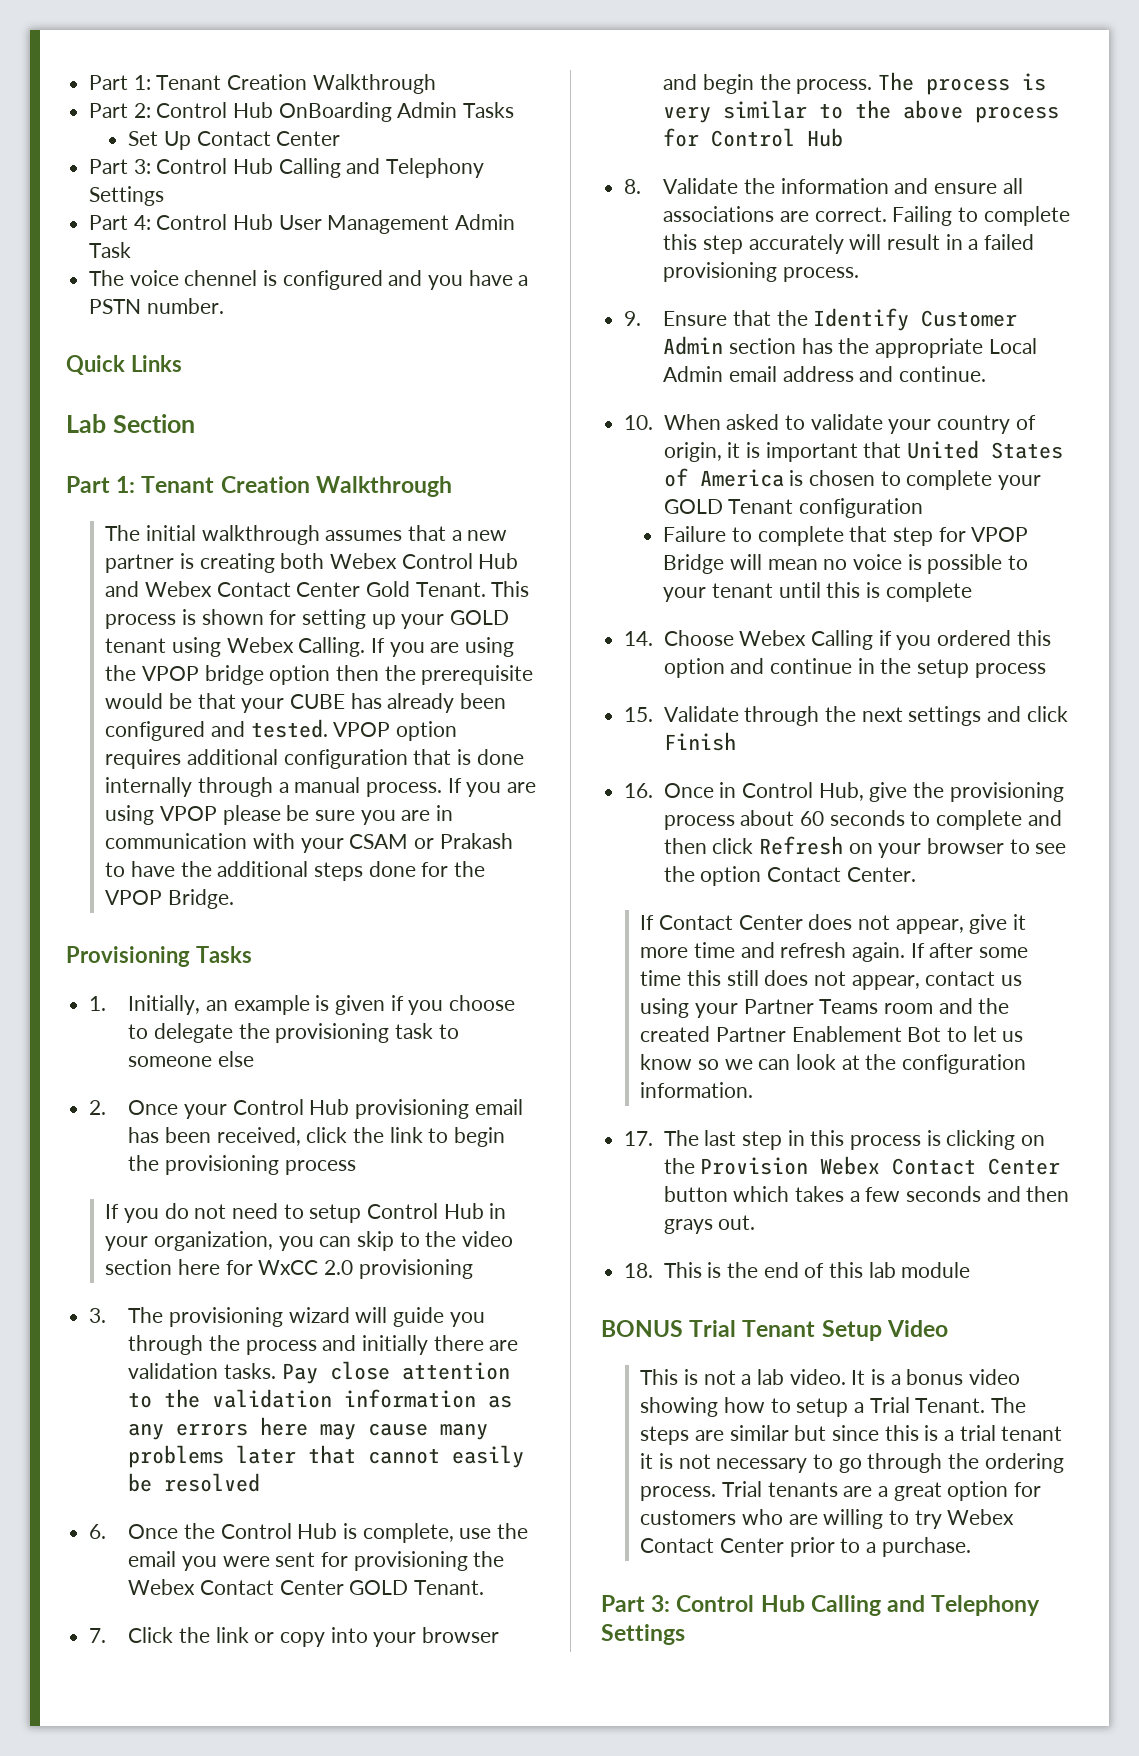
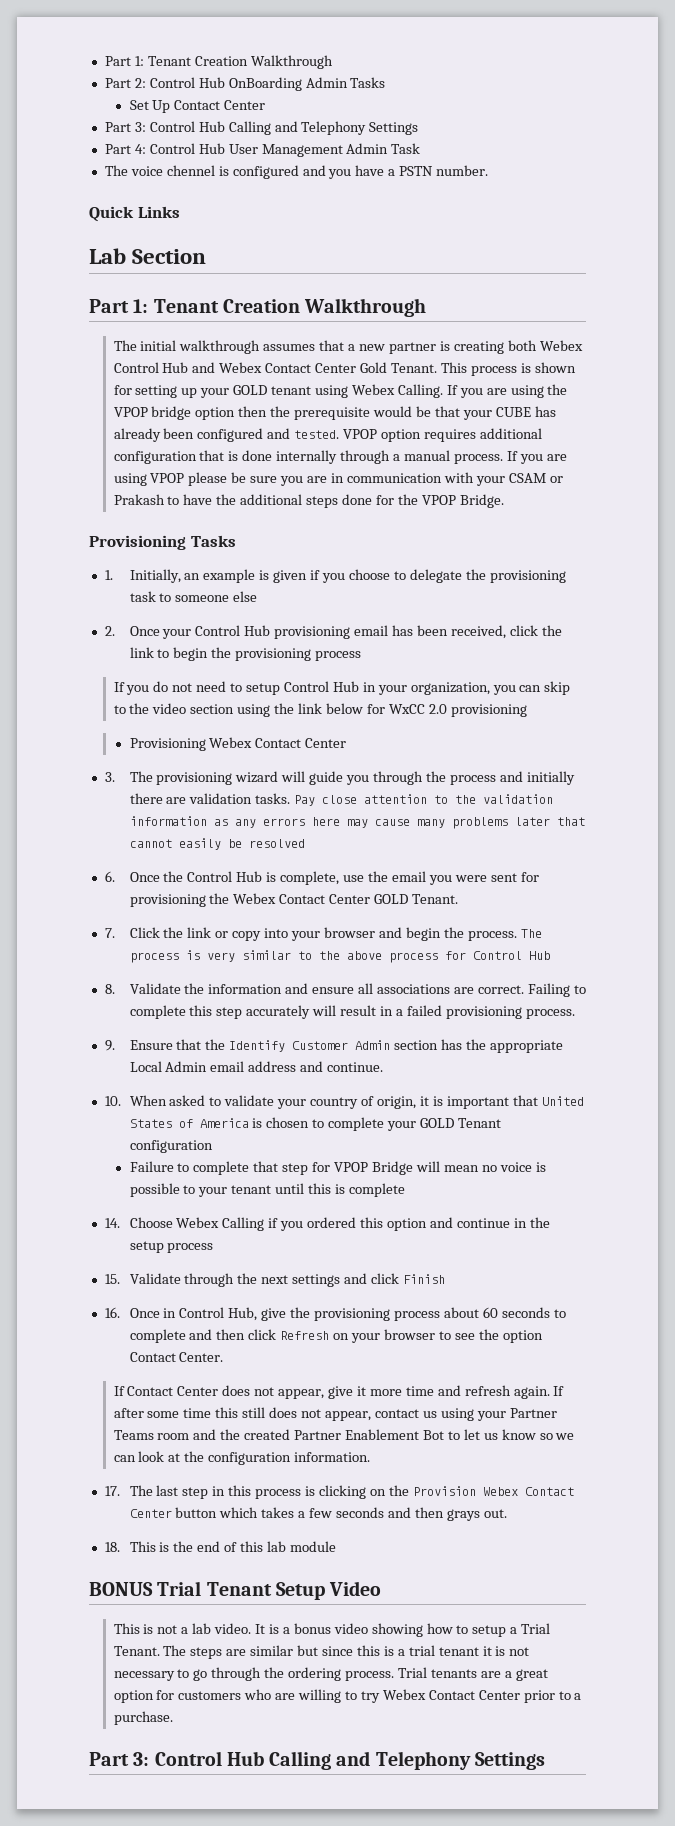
[177,1259,220,1275] here -> [237,703,363,717] using the link below
(473, 1269) none -> [129,737,347,751] // Provisioning Webex Contact Center

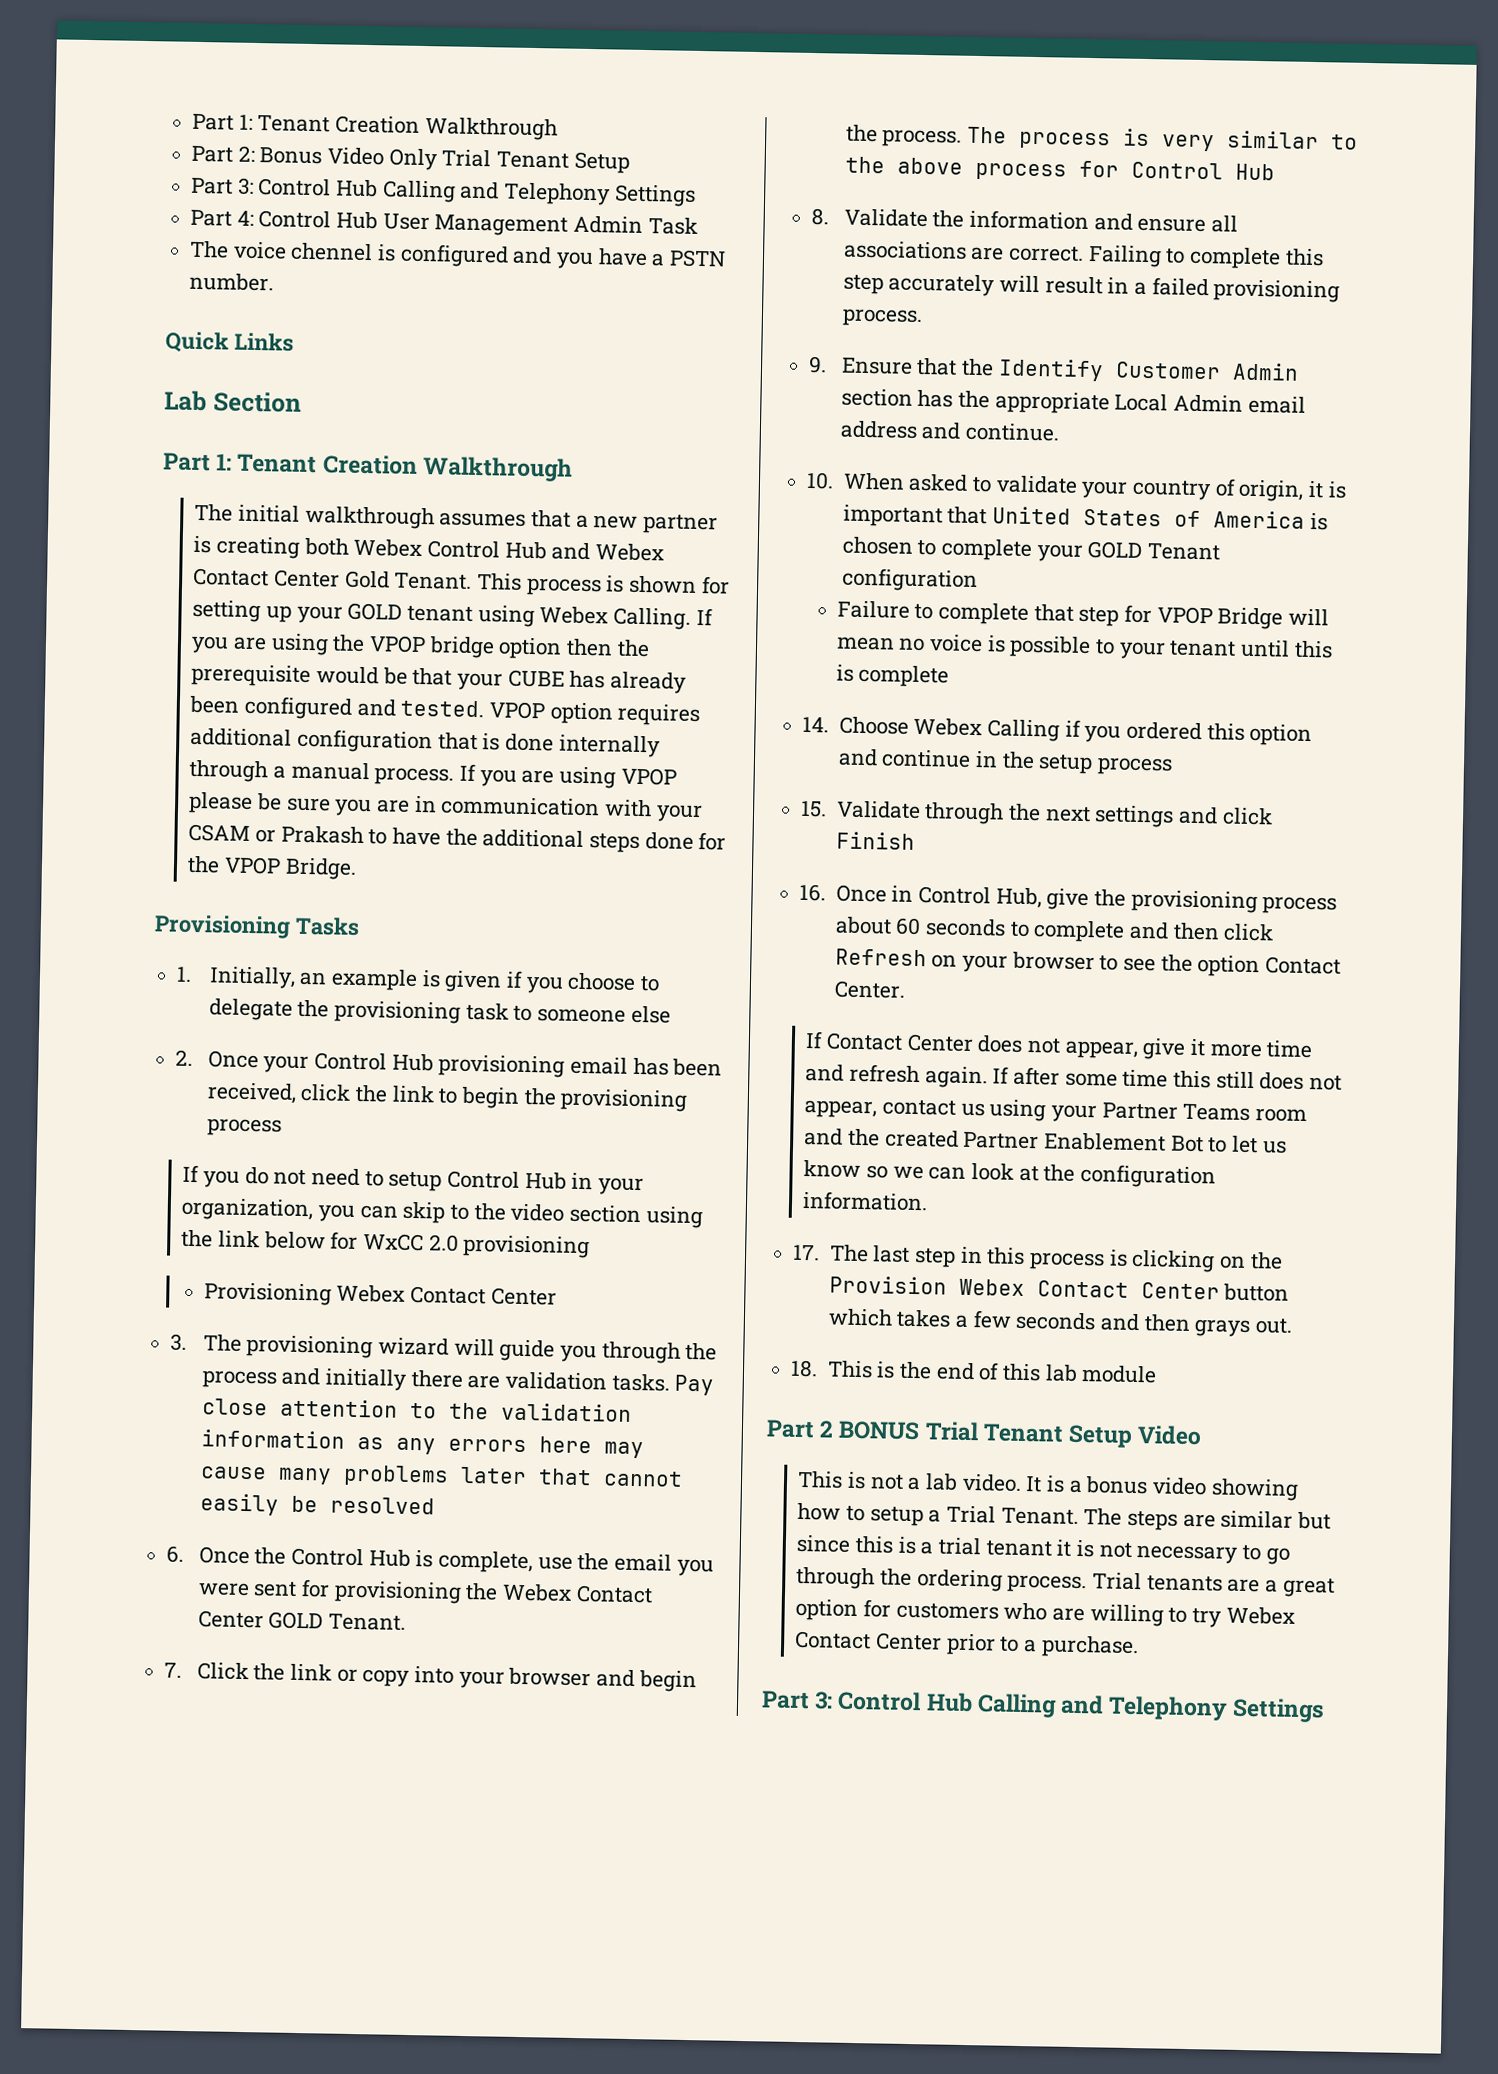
[149,77,386,91] [129,100,266,113] Control Hub OnBoarding Admin Tasks // Set Up Contact Center -> [259,147,630,174] Bonus Video Only Trial Tenant Setup
(336, 1546) none -> [766,1419,835,1439] Part 2

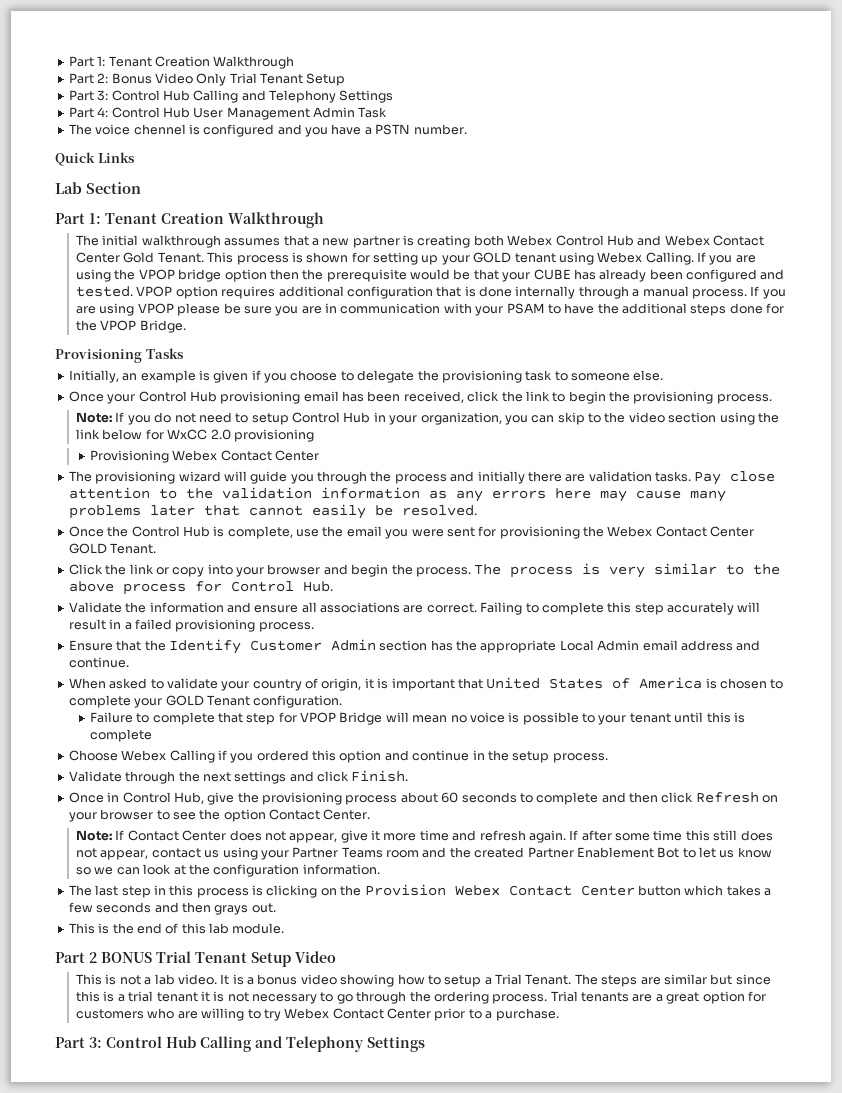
[188,823,364,845] CSAM or Prakash -> [506,303,545,314] PSAM
[176,966,193,982] 1. -> (184, 353) none
[630,1005,671,1024] [175,1049,194,1067] else // 2. -> [633,370,664,381] else. //
[206,1118,282,1137] process // -> [716,394,772,404] [76,412,113,423] process. // Note:
[170,1333,188,1351] 3. -> (319, 455) none
[329,1496,435,1515] [166,1545,185,1563] resolved // 6. -> [401,505,477,516] resolved. //
[164,1662,183,1678] 7. -> (157, 548) none
[1234,163,1275,181] [811,207,830,226] Hub // 8. -> [302,581,333,592] Hub. //
[808,355,828,374] 9. -> (314, 627) none
[806,471,835,490] 10. -> (129, 662) none
[841,567,978,593] configuration -> [253,695,343,708] configuration.
[802,716,830,733] 14. -> (152, 735) none
[1096,757,1173,776] [800,800,828,818] process // 15. -> [552,753,608,763] process. //
[835,831,915,850] [799,883,827,902] Finish // 16. -> [351,770,409,782] Finish. //
(906, 989) none -> [76,830,113,841] Note:
[793,1244,821,1261] 17. -> (380, 869) none
[790,1359,819,1378] 18. -> (276, 908) none
[1081,1365,1158,1384] module -> [232,923,285,934] module.

